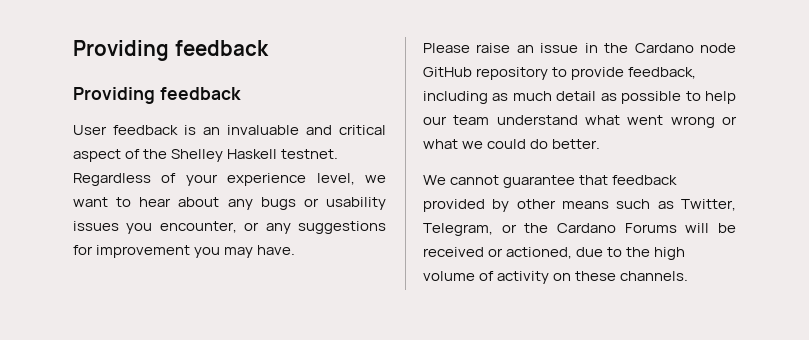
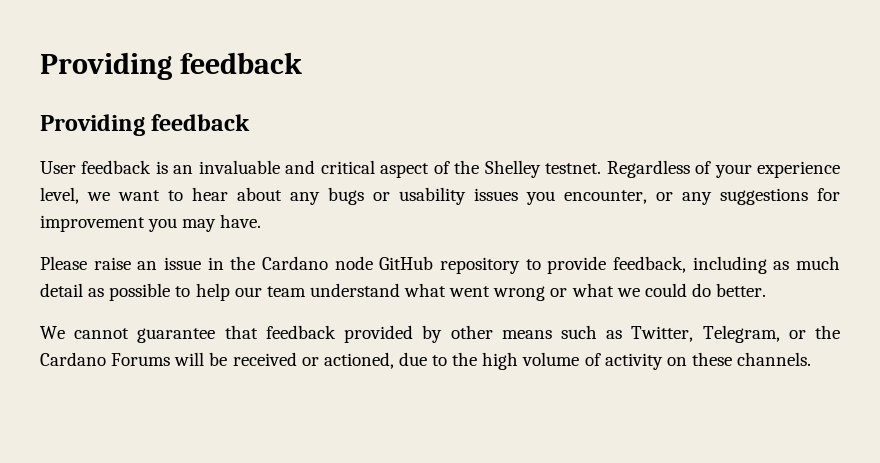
[227,149,278,159] Haskell -> (541, 169) none

